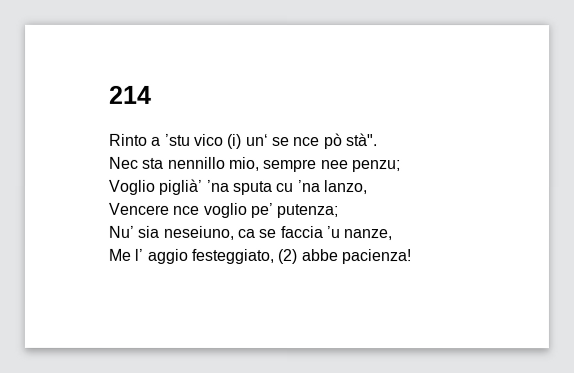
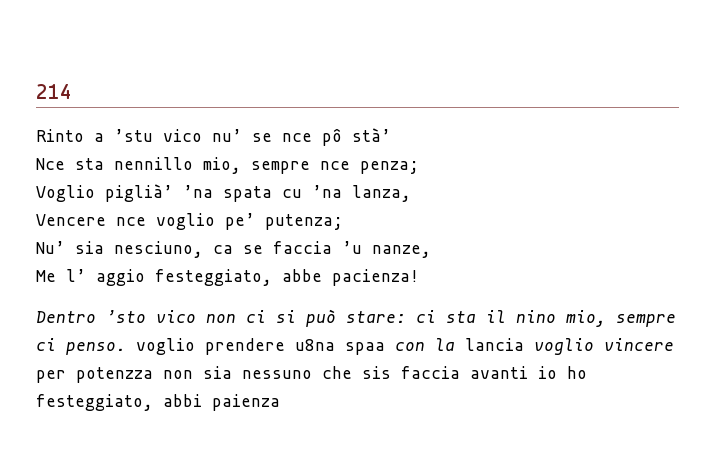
[227,133,378,150] [109,156,139,169] (i) un‘ se nce pò stà". // Nec -> [212,128,391,146] [36,158,65,170] nu’ se nce pô stà’ // Nce
[320,160,401,173] nee penzu; -> [320,161,419,174] nce penza;
[231,180,273,195] sputa -> [223,186,272,202] spata
[322,180,368,195] lanzo, -> [352,185,411,202] lanza,
[162,225,234,240] neseiuno, -> [114,241,203,258] nesciuno,
[277,248,298,265] (2) -> (272, 277) none
(411, 257) none -> [36,309,676,327] [36,338,674,355] [36,366,587,383] [36,394,280,411] // Dentro ’sto vico non ci si può stare: ci sta il nino mio, sempre ci penso. voglio prendere u8na spaa con la lancia voglio vincere per potenzza non sia nessuno che sis faccia avanti io ho festeggiato, abbi paienza

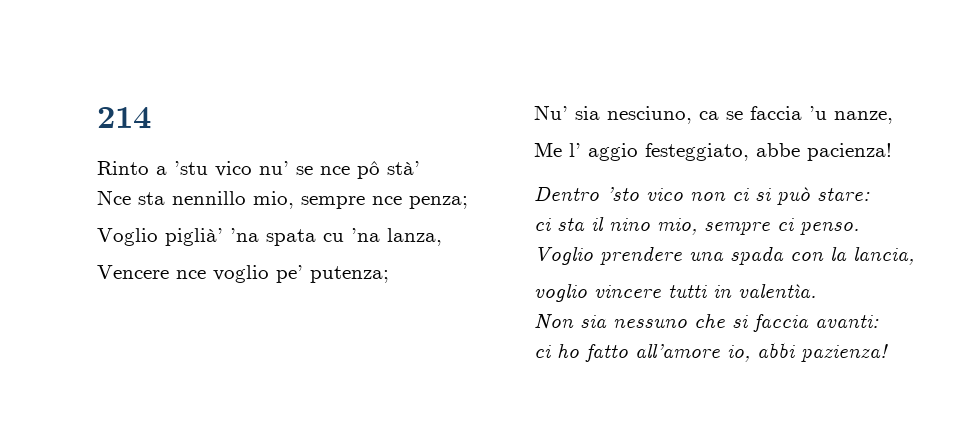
(406, 317) none -> (870, 194) //
[136,338,385,355] voglio prendere u8na spaa -> [534,246,784,265] // Voglio prendere una spada
[465,338,524,351] lancia -> [853,246,914,265] lancia, //
[36,366,587,383] [36,394,280,411] per potenzza non sia nessuno che sis faccia avanti io ho festeggiato, abbi paienza -> [668,283,816,298] [534,313,879,332] [534,342,888,362] tutti in valentìa. // Non sia nessuno che si faccia avanti: // ci ho fatto all’amore io, abbi pazienza!

